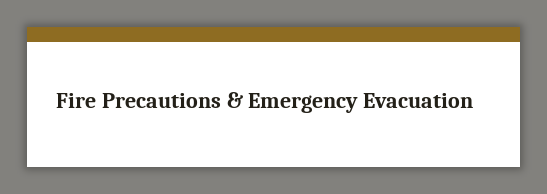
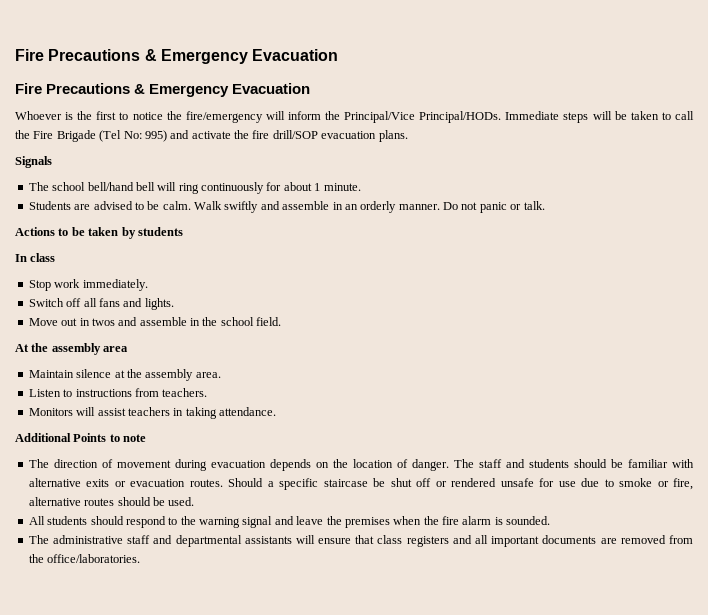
[56,92,474,113] Fire Precautions & Emergency Evacuation -> [15,49,339,64] [15,83,311,97] [15,111,694,123] [15,130,408,142] [15,156,52,168] [28,182,361,194] [28,201,545,213] [15,227,183,239] [15,253,56,262] [28,279,148,291] [28,298,174,310] [28,317,282,326] [15,343,129,355] [28,369,221,381] [28,388,208,397] [28,407,276,419] [15,433,147,442] [28,459,694,471] [28,478,693,490] [28,497,195,506] [28,516,551,528] [28,535,694,547] [28,554,141,563] Fire Precautions & Emergency Evacuation // Fire Precautions & Emergency Evacuation // Whoever is the first to notice the fire/emergency will inform the Principal/Vice Principal/HODs. Immediate steps will be taken to call the Fire Brigade (Tel No: 995) and activate the fire drill/SOP evacuation plans. // Signals // The school bell/hand bell will ring continuously for about 1 minute. // Students are advised to be calm. Walk swiftly and assemble in an orderly manner. Do not panic or talk. // Actions to be taken by students // In class // Stop work immediately. // Switch off all fans and lights. // Move out in twos and assemble in the school field. // At the assembly area // Maintain silence at the assembly area. // Listen to instructions from teachers. // Monitors will assist teachers in taking attendance. // Additional Points to note // The direction of movement during evacuation depends on the location of danger. The staff and students should be familiar with alternative exits or evacuation routes. Should a specific staircase be shut off or rendered unsafe for use due to smoke or fire, alternative routes should be used. // All students should respond to the warning signal and leave the premises when the fire alarm is sounded. // The administrative staff and departmental assistants will ensure that class registers and all important documents are removed from the office/laboratories.

